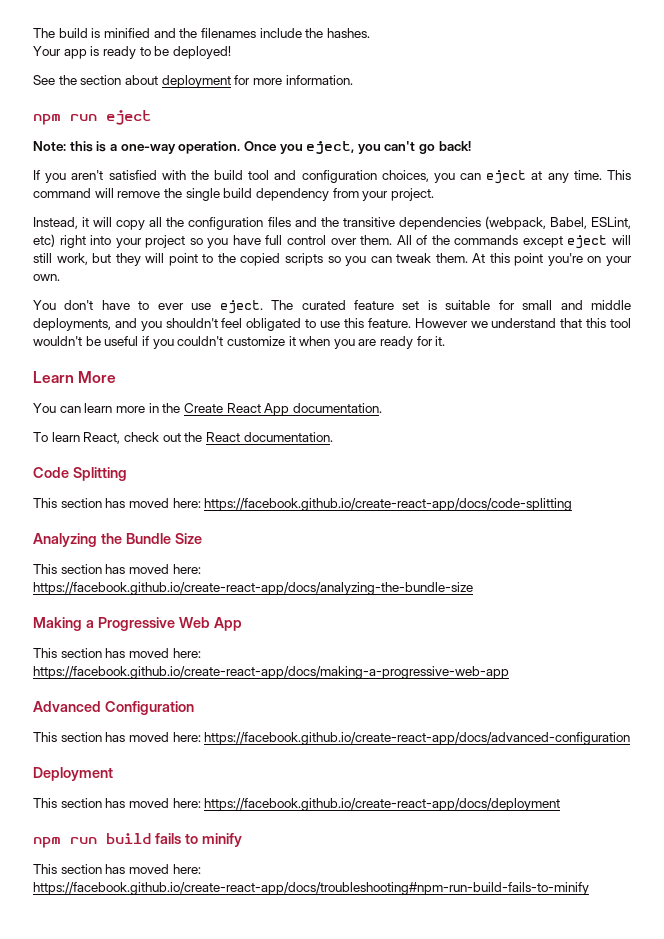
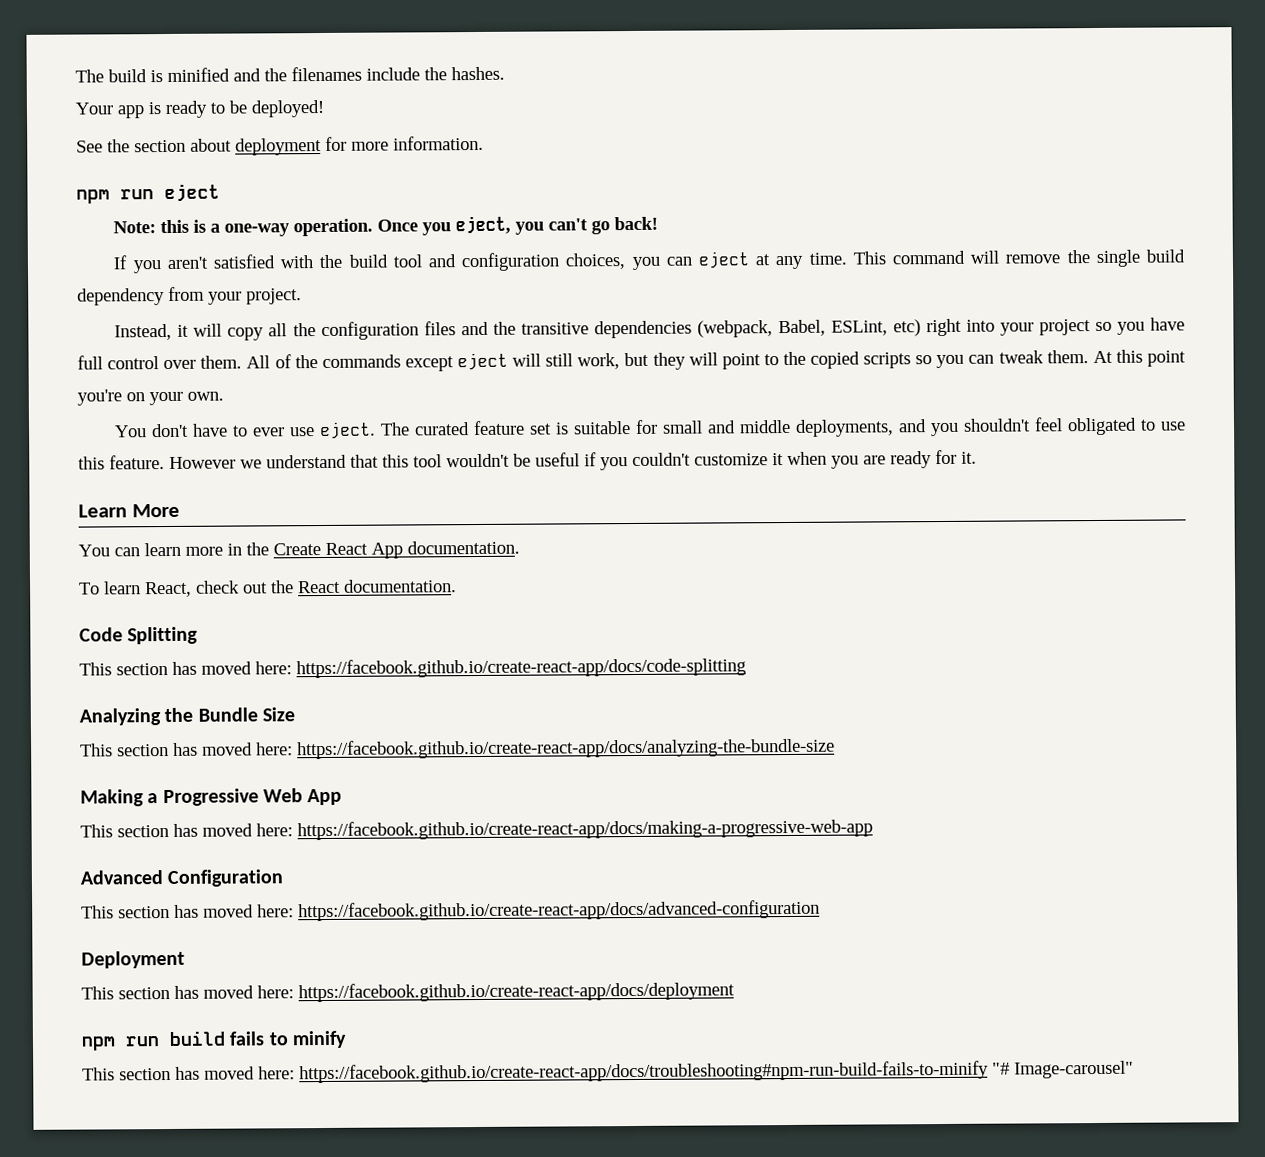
(589, 888) none -> [992,1060,1134,1079] "# Image-carousel"

